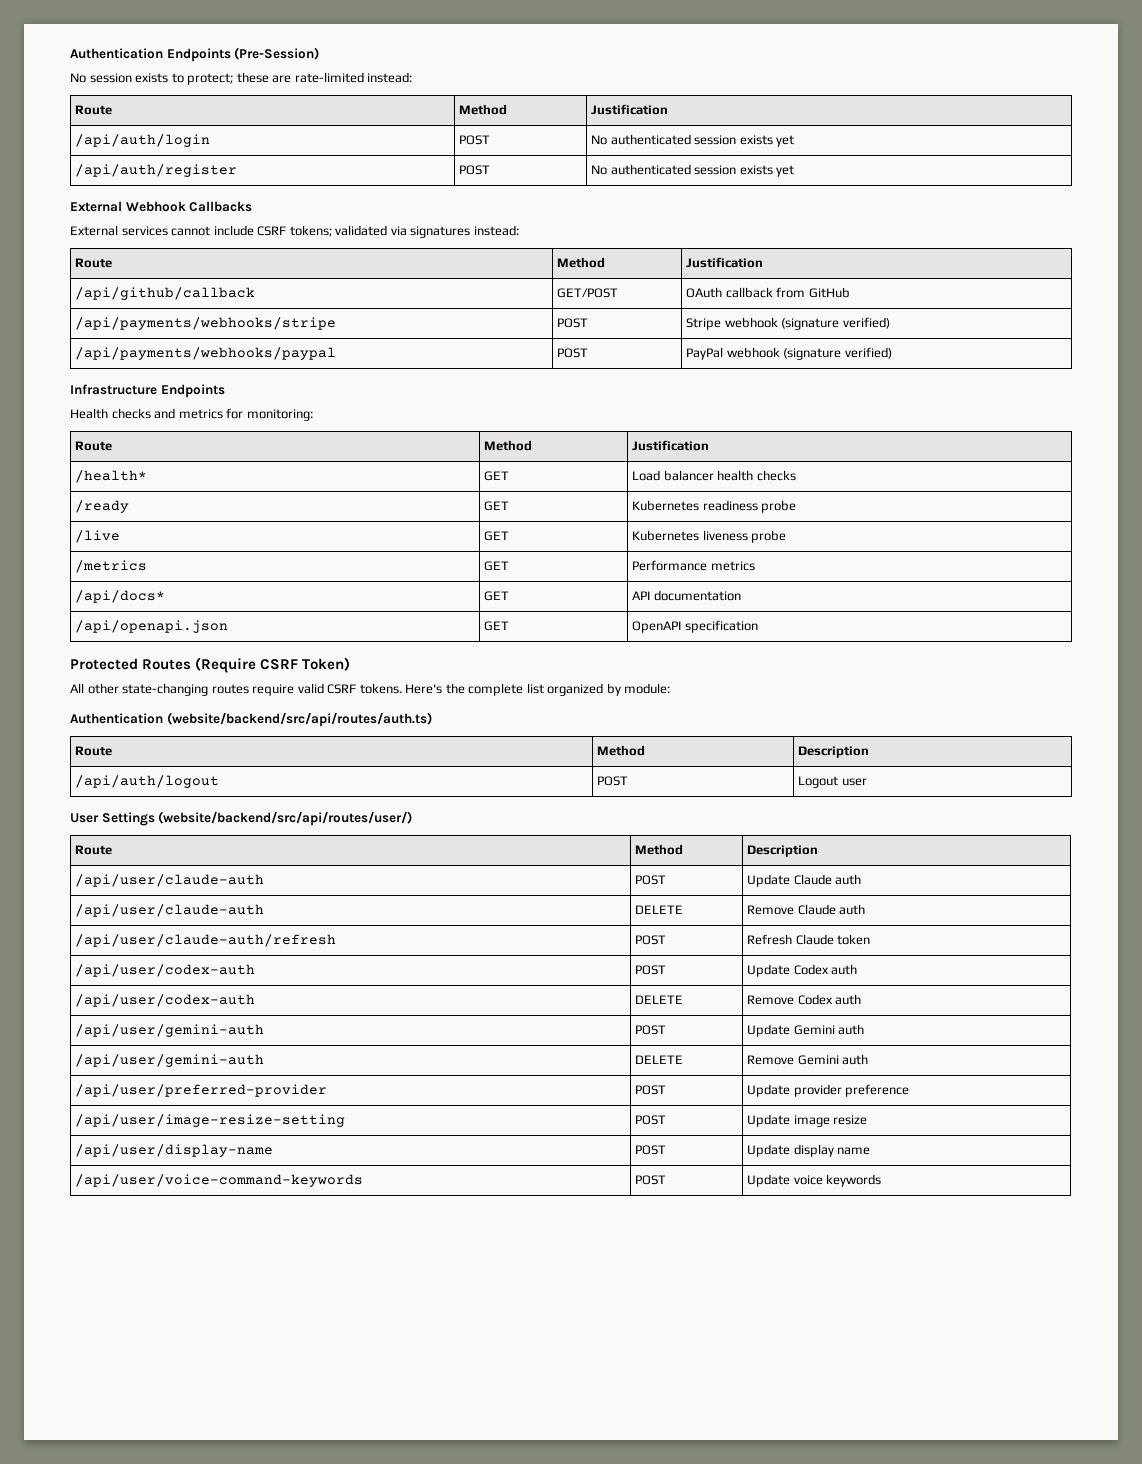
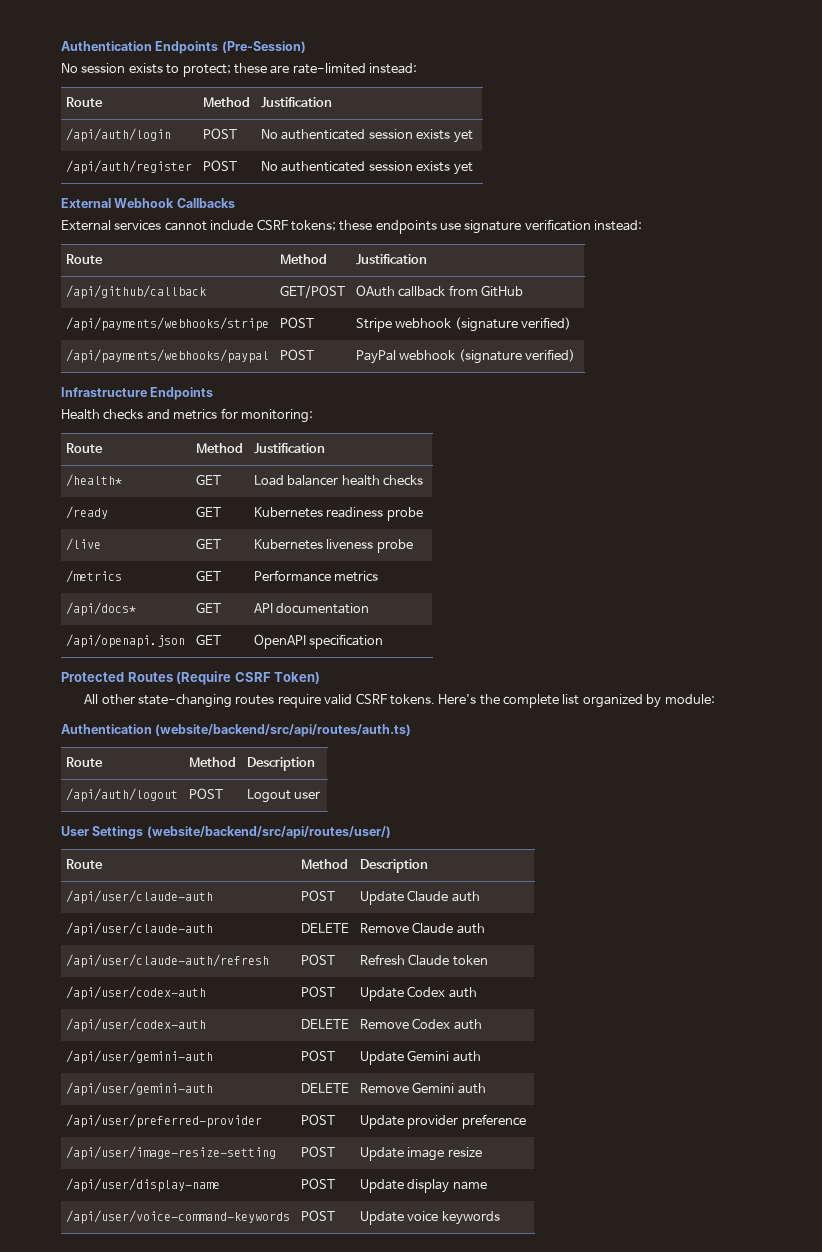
[335,225,471,238] validated via signatures -> [339,219,591,234] these endpoints use signature verification

